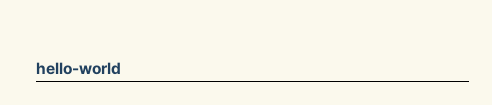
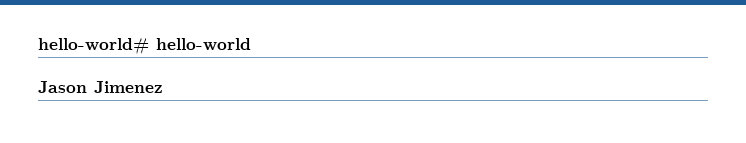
(36, 68) none -> [38,38,149,55] hello-world#
(121, 68) none -> [38,81,163,93] // Jason Jimenez

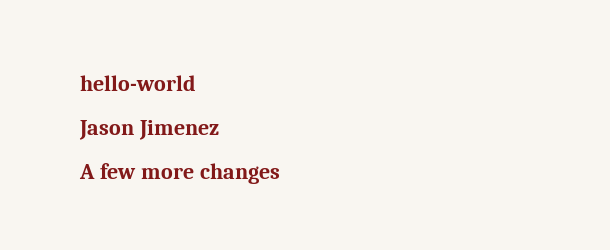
[38,38,149,55] hello-world# -> (80, 83) none
(163, 87) none -> [79,163,280,184] // A few more changes

